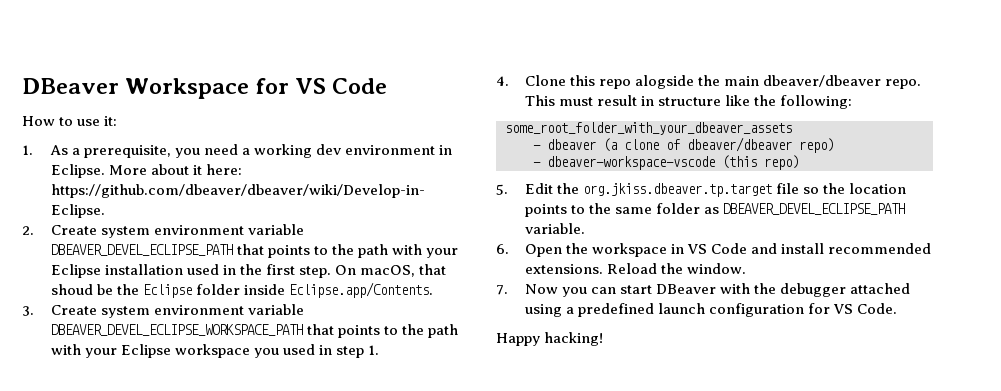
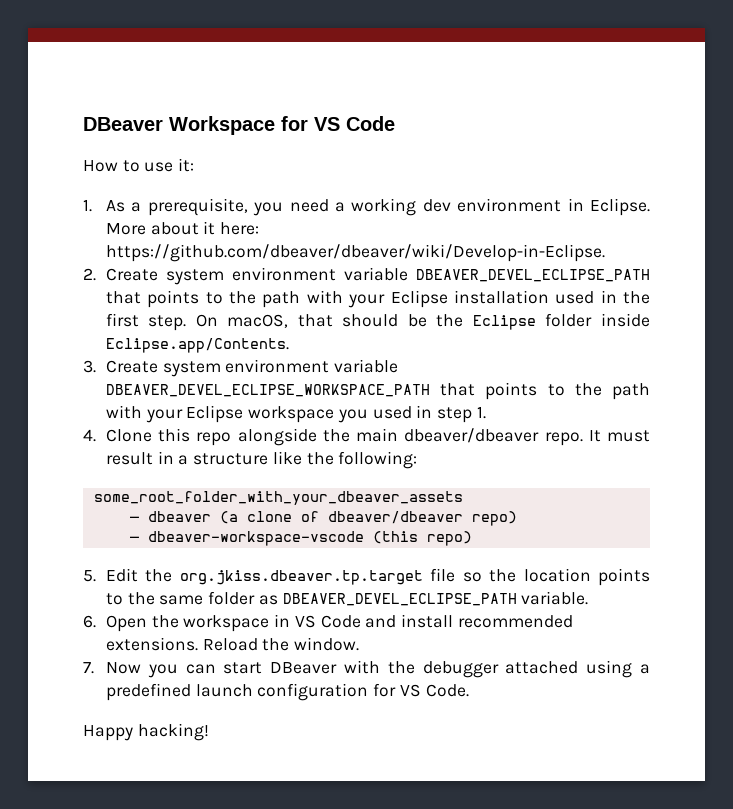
[50,284,93,295] shoud -> [342,314,399,327] should
[634,75,694,89] alogside -> [237,428,317,446] alongside
[524,95,555,106] This -> [588,430,601,442] It
(654, 101) none -> [178,455,189,465] a

